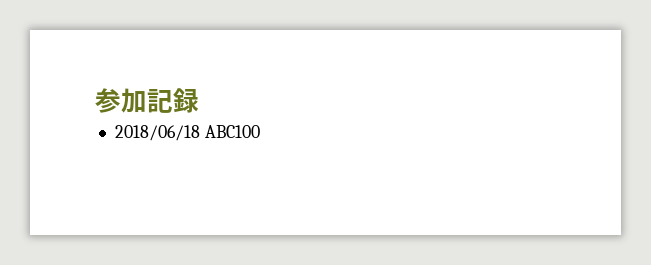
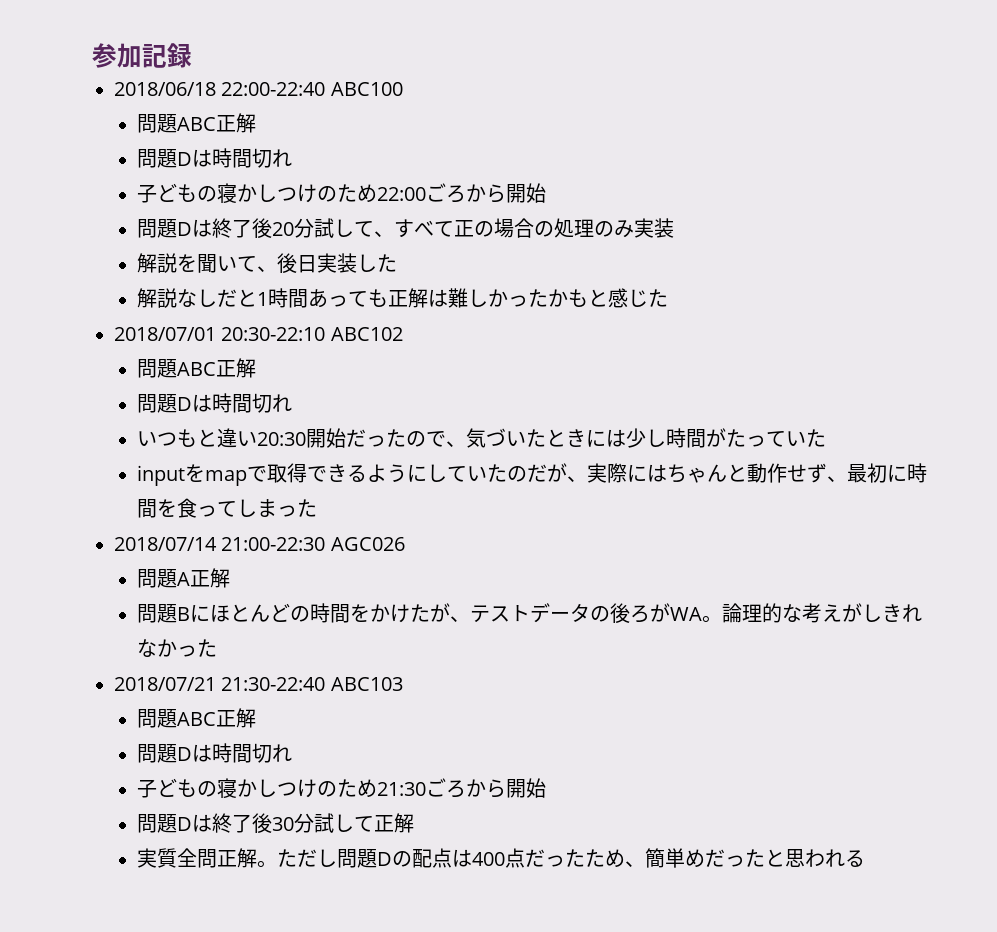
(200, 133) none -> [221,82,326,96] 22:00-22:40
(260, 131) none -> [137,113,257,133] [137,148,293,168] [137,183,547,203] [137,218,675,238] [137,253,398,273] [137,288,669,308] [114,327,403,341] [137,358,257,378] [137,393,293,413] [137,428,827,448] [137,463,928,486] [137,498,318,518] [114,537,405,551] [137,568,231,588] [137,603,923,623] [137,639,218,657] [114,677,403,691] [137,708,257,728] [137,743,293,763] [137,778,547,798] [137,813,415,833] [137,848,866,868] // 問題ABC正解 // 問題Dは時間切れ // 子どもの寝かしつけのため22:00ごろから開始 // 問題Dは終了後20分試して、すべて正の場合の処理のみ実装 // 解説を聞いて、後日実装した // 解説なしだと1時間あっても正解は難しかったかもと感じた // 2018/07/01 20:30-22:10 ABC102 // 問題ABC正解 // 問題Dは時間切れ // いつもと違い20:30開始だったので、気づいたときには少し時間がたっていた // inputをmapで取得できるようにしていたのだが、実際にはちゃんと動作せず、最初に時間を食ってしまった // 2018/07/14 21:00-22:30 AGC026 // 問題A正解 // 問題Bにほとんどの時間をかけたが、テストデータの後ろがWA。論理的な考えがしきれなかった // 2018/07/21 21:30-22:40 ABC103 // 問題ABC正解 // 問題Dは時間切れ // 子どもの寝かしつけのため21:30ごろから開始 // 問題Dは終了後30分試して正解 // 実質全問正解。ただし問題Dの配点は400点だったため、簡単めだったと思われる

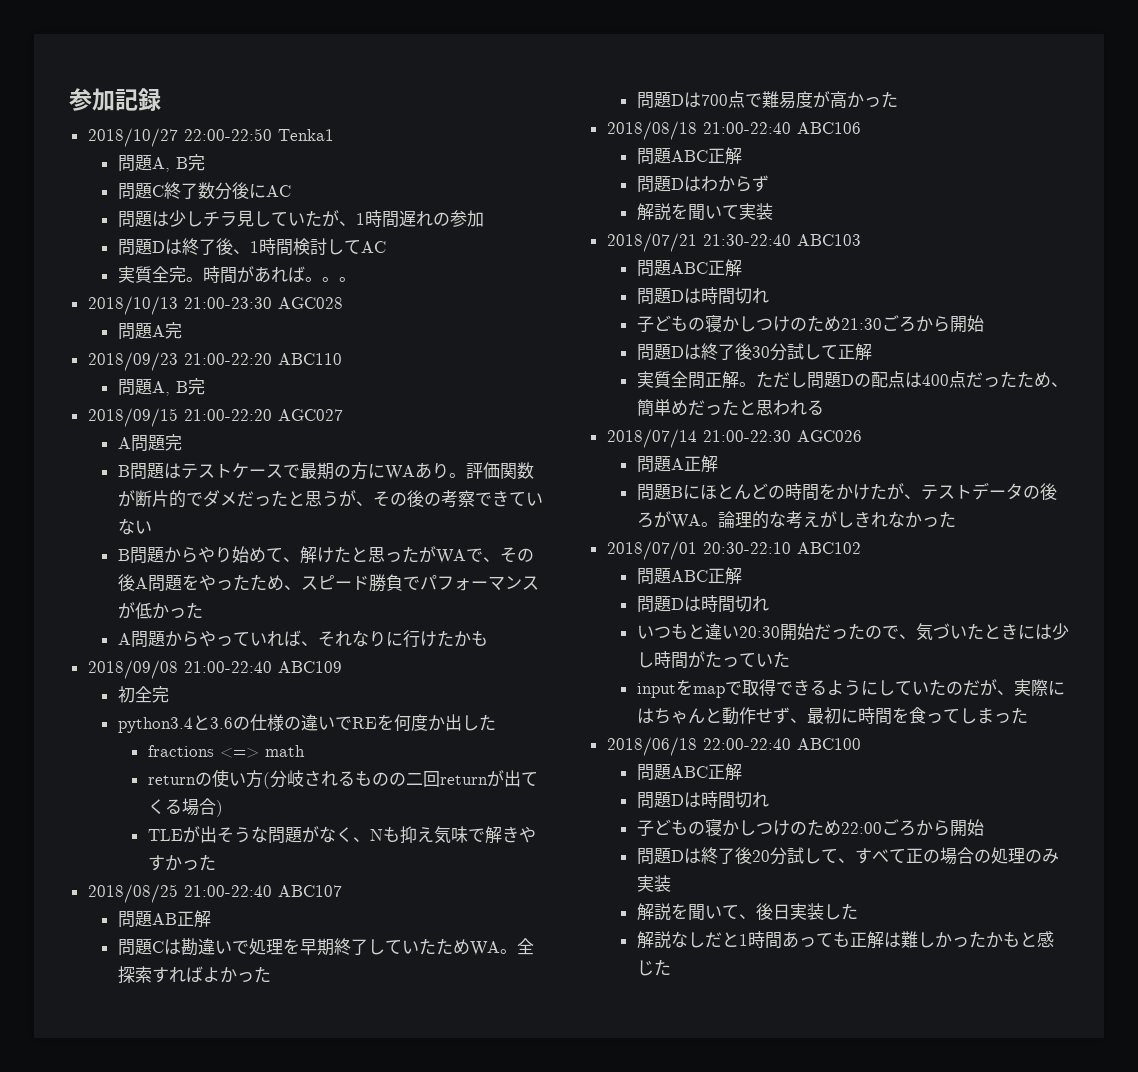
(192, 55) none -> [87,128,334,147] [117,154,205,172] [117,182,291,200] [117,210,484,228] [117,238,386,256] [117,266,356,284] [87,296,343,315] [117,322,182,340] [87,352,342,371] [117,378,205,396] [87,408,343,427] [117,434,182,452] [117,462,534,480] [117,490,543,508] [117,518,152,535] [117,546,534,564] [117,574,539,592] [117,602,203,619] [117,630,488,648] [87,660,342,679] [117,686,169,703] [117,714,496,733] [147,745,305,758] [147,769,538,789] [147,798,223,817] [147,826,536,844] [147,854,216,871] [87,884,342,903] [117,910,211,928] [117,938,534,956] [117,966,271,984] [636,91,898,109] [606,121,861,140] [636,147,742,165] [636,175,769,193] [636,203,773,221] [606,233,861,252] [636,259,742,277] [636,287,769,305] [636,315,984,333] [636,343,872,361] [636,371,1068,389] [636,399,824,417] [606,429,862,448] [636,455,718,473] [636,482,1057,501] [636,511,956,529] [606,541,861,560] [636,567,742,585] [636,595,769,613] [636,623,1069,641] [636,651,790,669] [636,679,1065,698] [636,707,1028,725] // 2018/10/27 22:00-22:50 Tenka1 // 問題A, B完 // 問題C終了数分後にAC // 問題は少しチラ見していたが、1時間遅れの参加 // 問題Dは終了後、1時間検討してAC // 実質全完。時間があれば。。。 // 2018/10/13 21:00-23:30 AGC028 // 問題A完 // 2018/09/23 21:00-22:20 ABC110 // 問題A, B完 // 2018/09/15 21:00-22:20 AGC027 // A問題完 // B問題はテストケースで最期の方にWAあり。評価関数が断片的でダメだったと思うが、その後の考察できていない // B問題からやり始めて、解けたと思ったがWAで、その後A問題をやったため、スピード勝負でパフォーマンスが低かった // A問題からやっていれば、それなりに行けたかも // 2018/09/08 21:00-22:40 ABC109 // 初全完 // python3.4と3.6の仕様の違いでREを何度か出した // fractions <=> math // returnの使い方(分岐されるものの二回returnが出てくる場合) // TLEが出そうな問題がなく、Nも抑え気味で解きやすかった // 2018/08/25 21:00-22:40 ABC107 // 問題AB正解 // 問題Cは勘違いで処理を早期終了していたためWA。全探索すればよかった // 問題Dは700点で難易度が高かった // 2018/08/18 21:00-22:40 ABC106 // 問題ABC正解 // 問題Dはわからず // 解説を聞いて実装 // 2018/07/21 21:30-22:40 ABC103 // 問題ABC正解 // 問題Dは時間切れ // 子どもの寝かしつけのため21:30ごろから開始 // 問題Dは終了後30分試して正解 // 実質全問正解。ただし問題Dの配点は400点だったため、簡単めだったと思われる // 2018/07/14 21:00-22:30 AGC026 // 問題A正解 // 問題Bにほとんどの時間をかけたが、テストデータの後ろがWA。論理的な考えがしきれなかった // 2018/07/01 20:30-22:10 ABC102 // 問題ABC正解 // 問題Dは時間切れ // いつもと違い20:30開始だったので、気づいたときには少し時間がたっていた // inputをmapで取得できるようにしていたのだが、実際にはちゃんと動作せず、最初に時間を食ってしまった
[114,327,403,341] [137,358,257,378] [137,393,293,413] [137,428,827,448] [137,463,928,486] [137,498,318,518] [114,537,405,551] [137,568,231,588] [137,603,923,623] [137,639,218,657] [114,677,403,691] [137,708,257,728] [137,743,293,763] [137,778,547,798] [137,813,415,833] [137,848,866,868] // 2018/07/01 20:30-22:10 ABC102 // 問題ABC正解 // 問題Dは時間切れ // いつもと違い20:30開始だったので、気づいたときには少し時間がたっていた // inputをmapで取得できるようにしていたのだが、実際にはちゃんと動作せず、最初に時間を食ってしまった // 2018/07/14 21:00-22:30 AGC026 // 問題A正解 // 問題Bにほとんどの時間をかけたが、テストデータの後ろがWA。論理的な考えがしきれなかった // 2018/07/21 21:30-22:40 ABC103 // 問題ABC正解 // 問題Dは時間切れ // 子どもの寝かしつけのため21:30ごろから開始 // 問題Dは終了後30分試して正解 // 実質全問正解。ただし問題Dの配点は400点だったため、簡単めだったと思われる -> (671, 967) none

